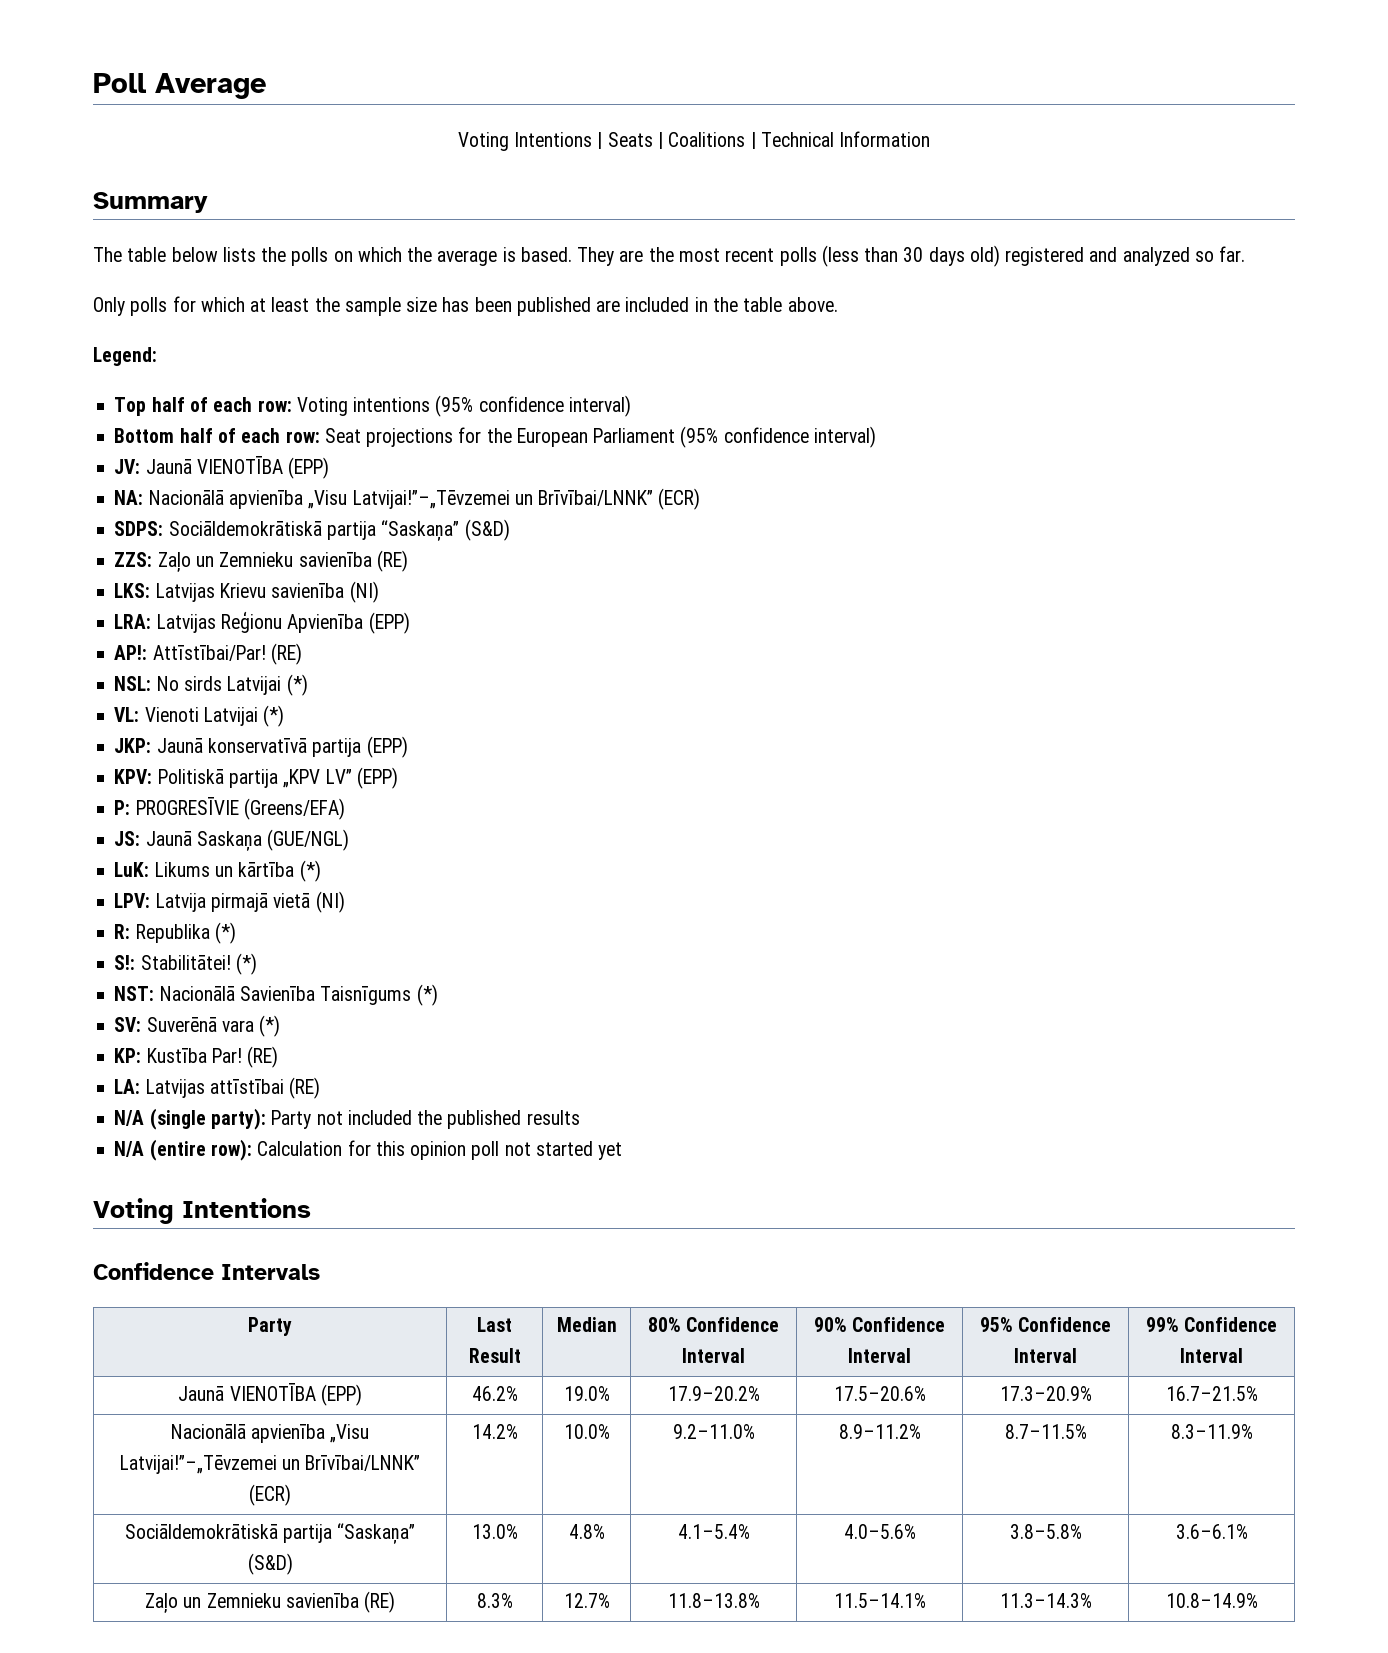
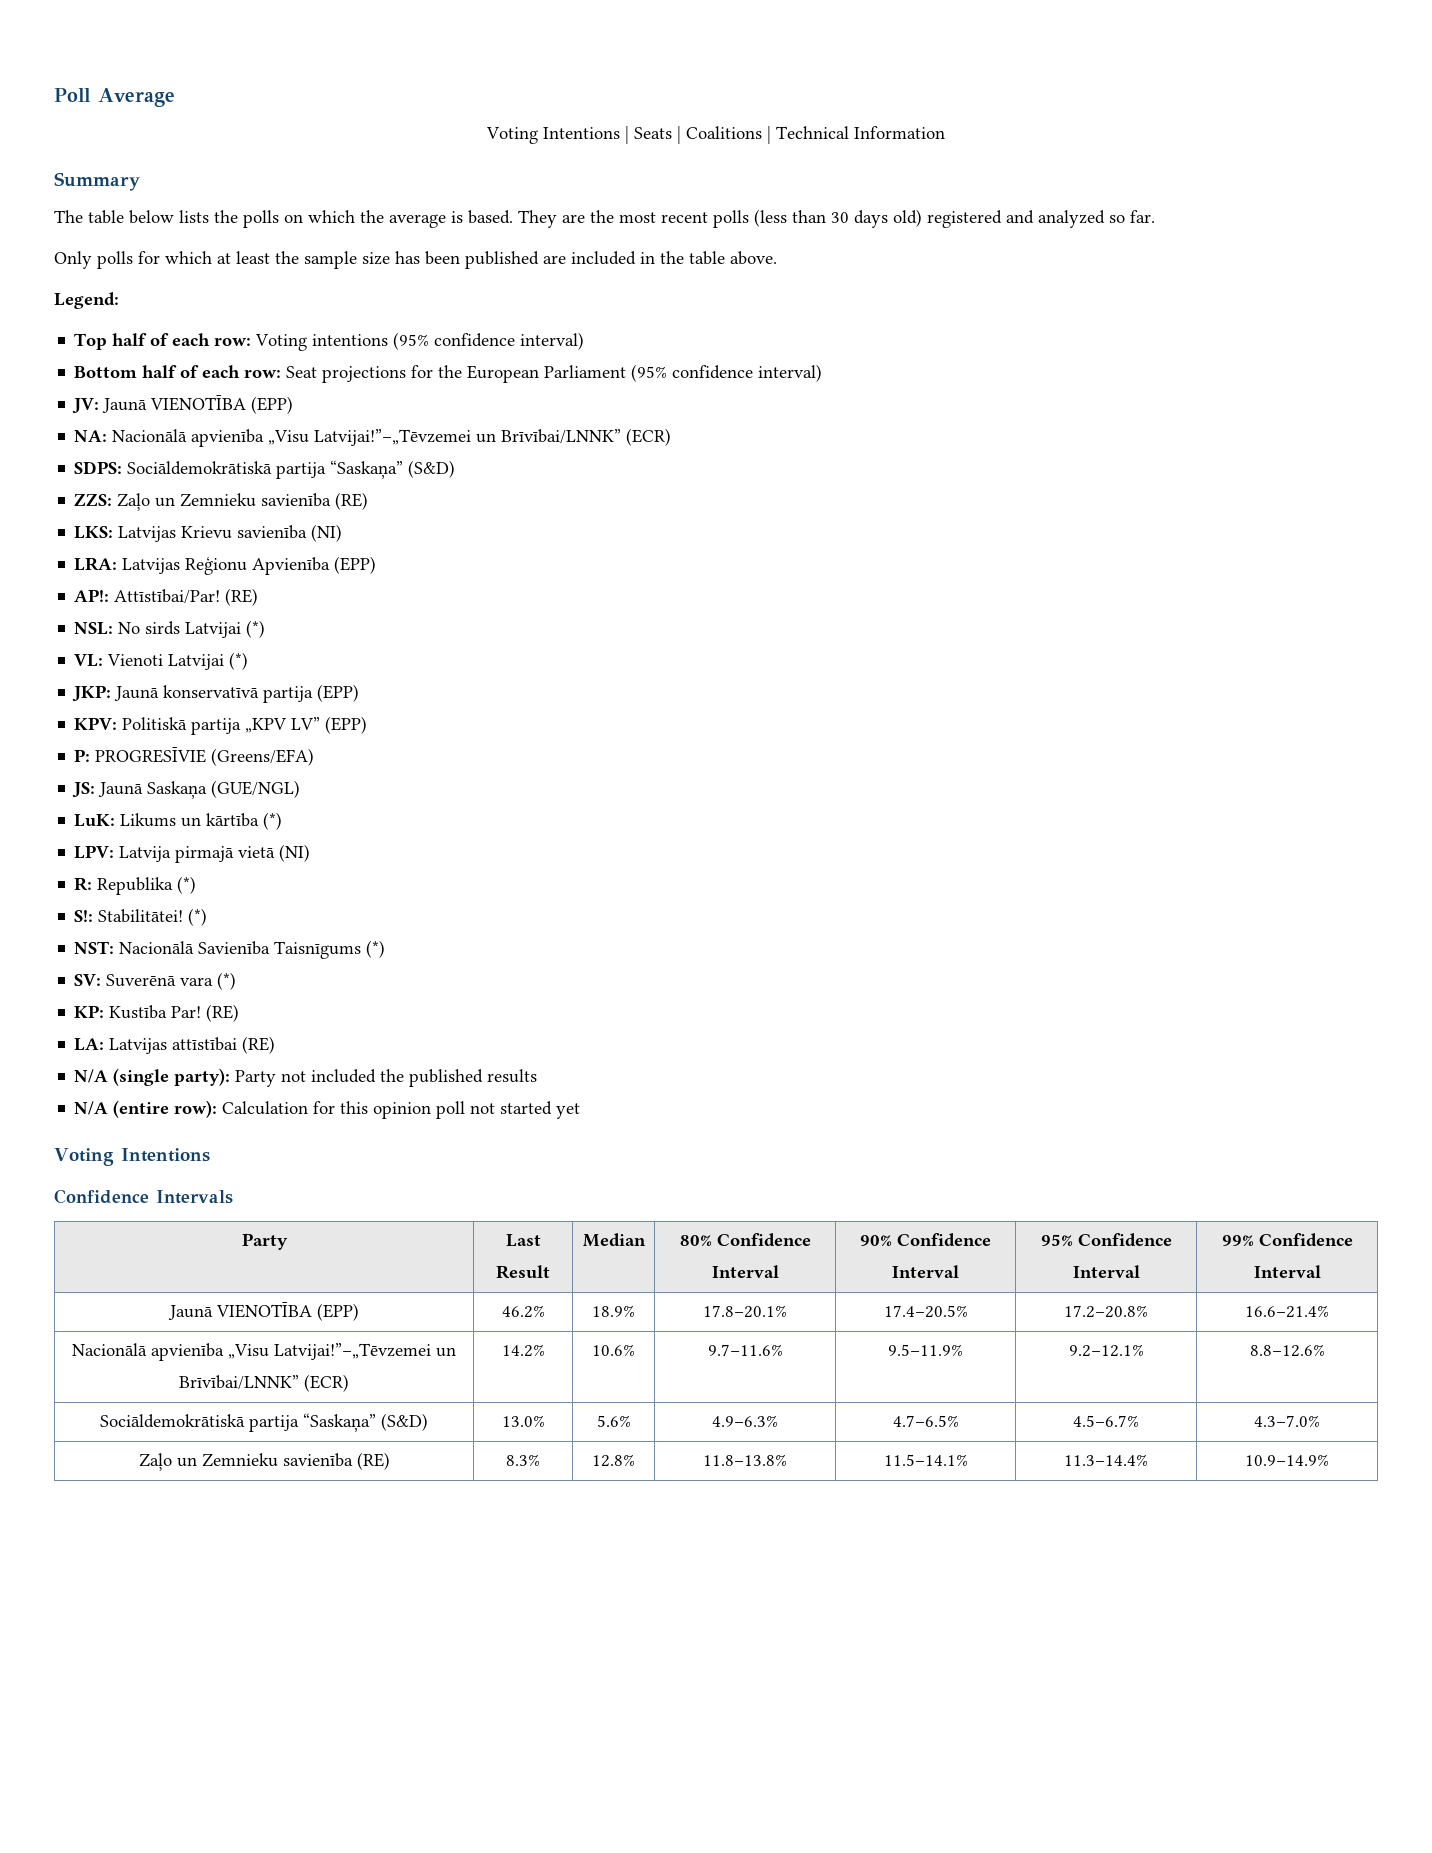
[563,1386,610,1401] [667,1386,760,1401] [833,1386,926,1401] [999,1386,1092,1401] [1165,1386,1258,1401] 19.0% | 17.9–20.2% | 17.5–20.6% | 17.3–20.9% | 16.7–21.5% -> [592,1305,635,1317] [703,1305,787,1318] [883,1305,968,1318] [1064,1305,1148,1318] [1245,1305,1329,1318] 18.9% | 17.8–20.1% | 17.4–20.5% | 17.2–20.8% | 16.6–21.4%
[563,1424,610,1439] [672,1424,755,1439] [838,1424,921,1439] [1004,1424,1087,1439] [1170,1424,1253,1439] 10.0% | 9.2–11.0% | 8.9–11.2% | 8.7–11.5% | 8.3–11.9% -> [592,1344,635,1356] [707,1344,783,1356] [888,1344,963,1356] [1068,1344,1144,1357] [1249,1344,1325,1357] 10.6% | 9.7–11.6% | 9.5–11.9% | 9.2–12.1% | 8.8–12.6%
[568,1524,605,1539] [677,1524,750,1539] [843,1524,916,1539] [1009,1524,1082,1539] [1175,1524,1248,1539] 4.8% | 4.1–5.4% | 4.0–5.6% | 3.8–5.8% | 3.6–6.1% -> [596,1415,631,1427] [712,1415,778,1427] [892,1415,959,1427] [1073,1415,1139,1427] [1254,1415,1320,1427] 5.6% | 4.9–6.3% | 4.7–6.5% | 4.5–6.7% | 4.3–7.0%
[563,1593,610,1608] 12.7% -> [592,1454,635,1467] 12.8%
[999,1593,1092,1608] [1165,1593,1258,1608] 11.3–14.3% | 10.8–14.9% -> [1064,1454,1148,1466] [1245,1454,1329,1466] 11.3–14.4% | 10.9–14.9%

